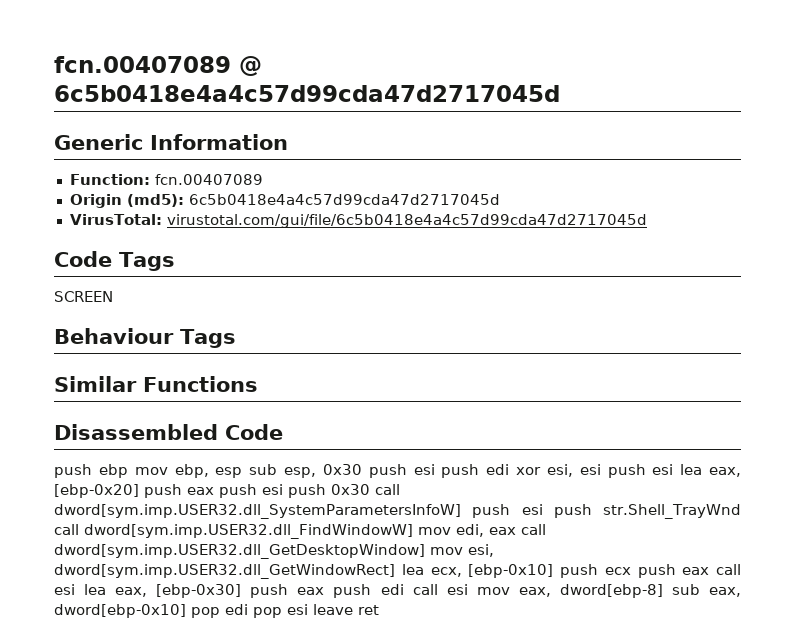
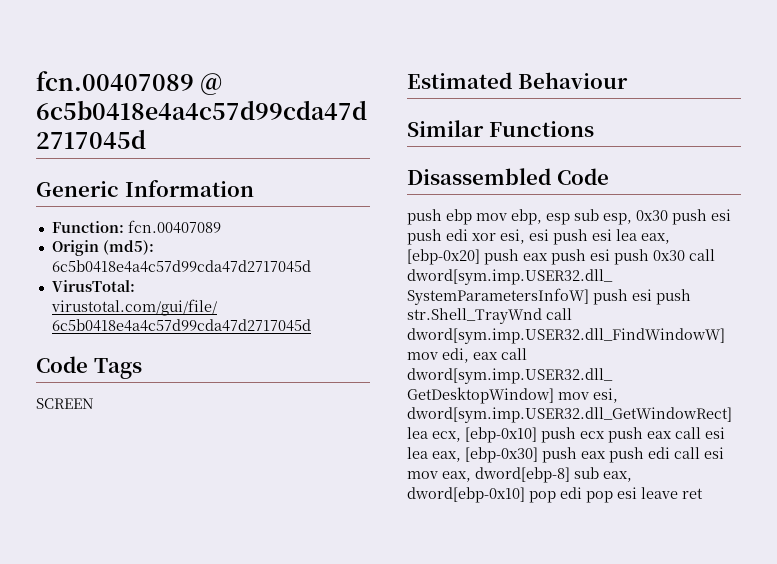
(113, 296) none -> [407,72,512,89] Estimated
[180,329,236,348] Tags -> (628, 80) none

